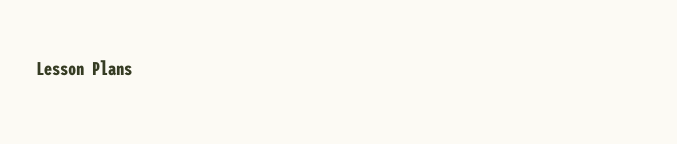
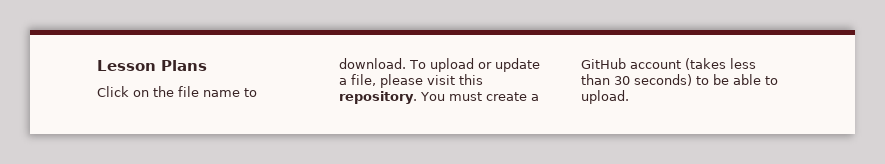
(132, 68) none -> [97,86,257,97] [339,58,540,72] [339,74,483,88] [339,91,539,104] [581,58,756,70] [581,74,778,86] [581,90,629,104] // Click on the file name to download. To upload or update a file, please visit this repository. You must create a GitHub account (takes less than 30 seconds) to be able to upload.

